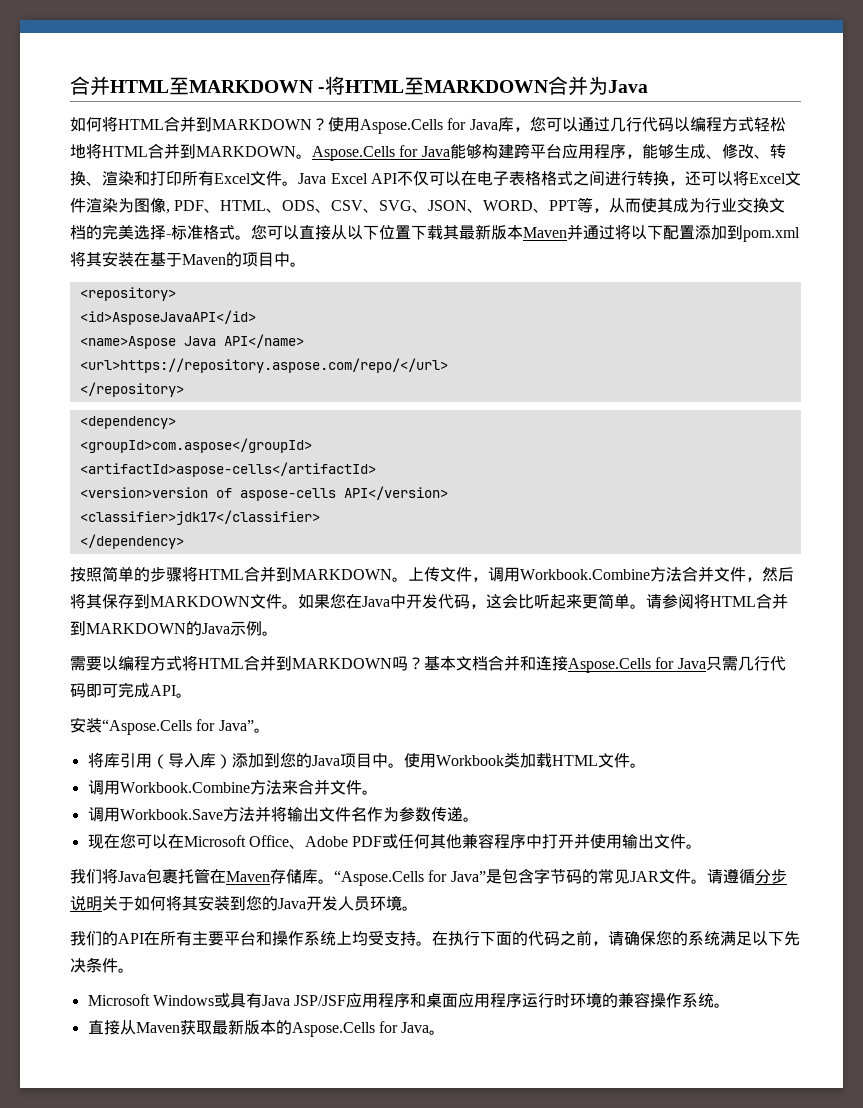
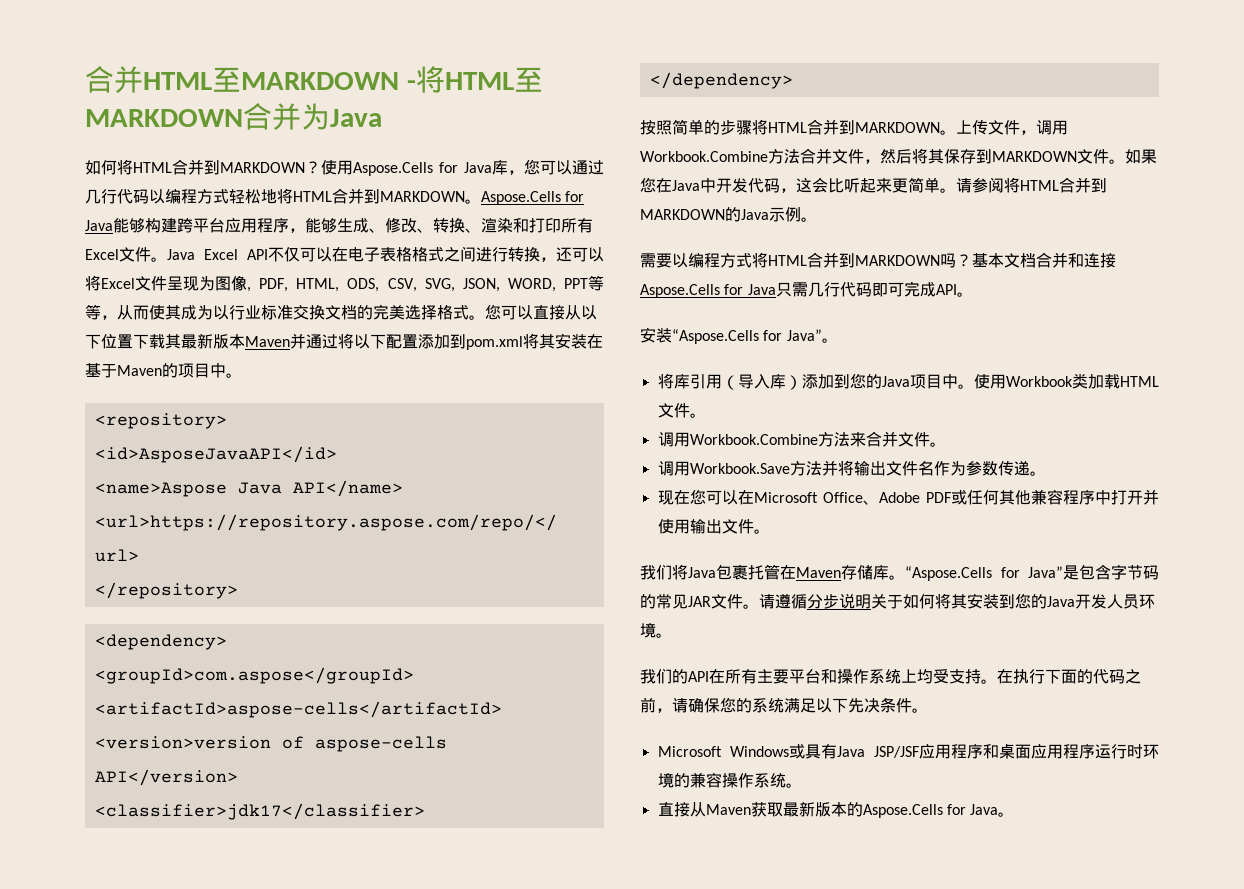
[86,198,118,213] 渲染 -> [167,276,199,291] 呈现
[174,200,578,213] PDF、HTML、ODS、CSV、SVG、JSON、WORD、PPT -> [259,275,604,292] PDF, HTML, ODS, CSV, SVG, JSON, WORD, PPT等
[705,198,738,213] 行业 -> [213,305,293,320] 以行业标准
[166,225,203,240] -标准 -> (437, 312) none

